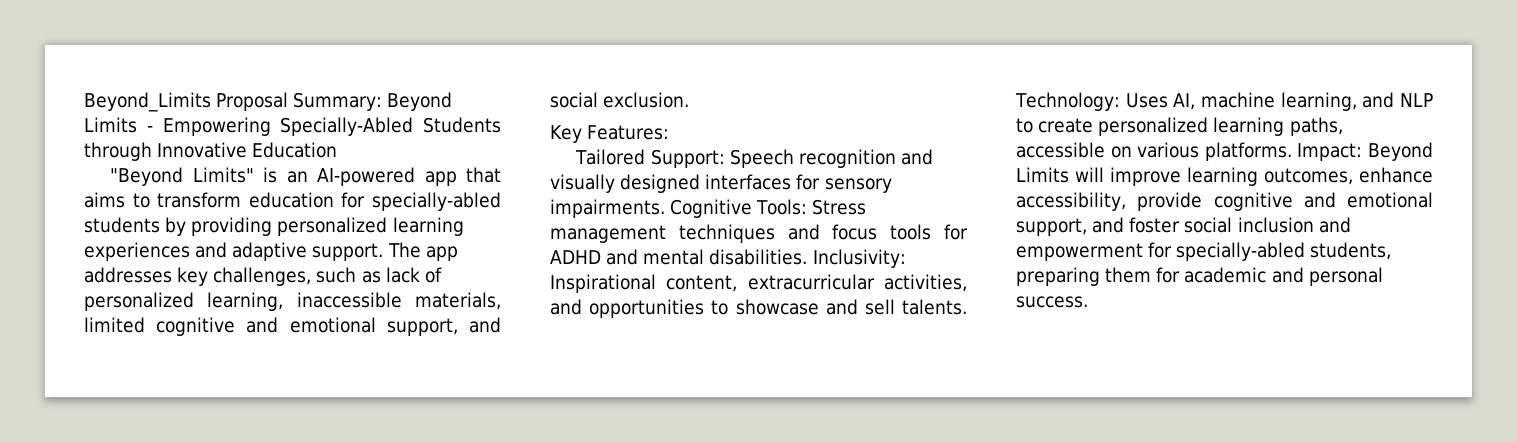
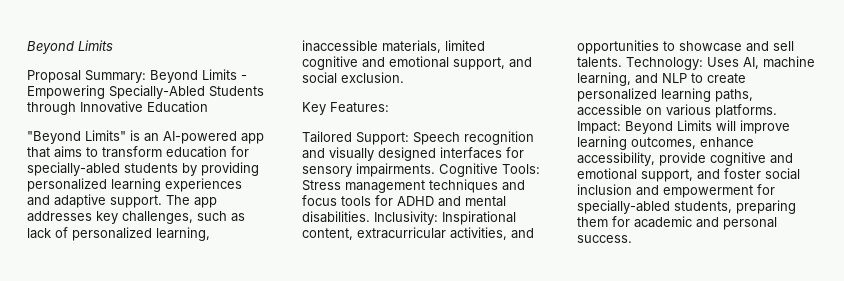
[84,92,211,112] Beyond_Limits -> [27,40,113,54] Beyond Limits //

